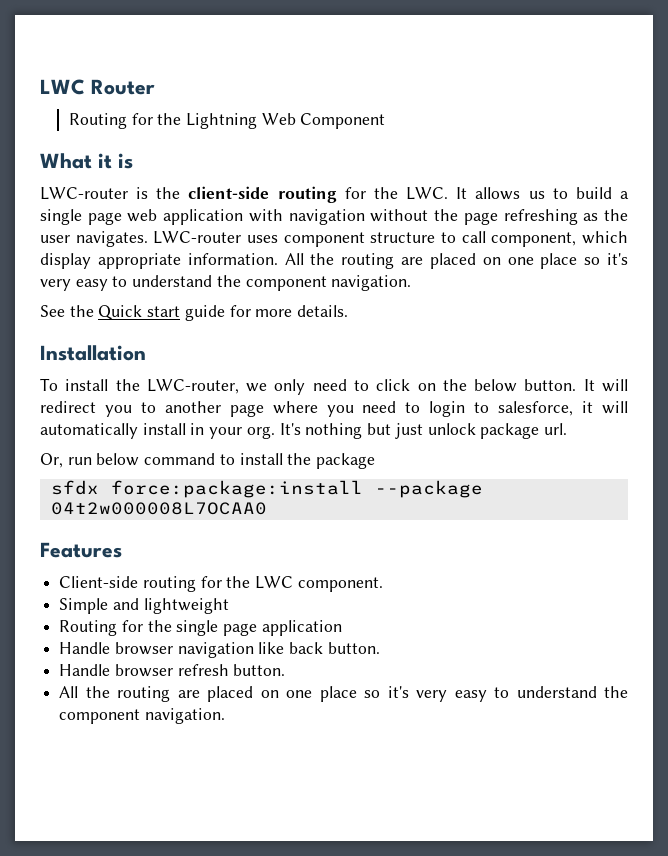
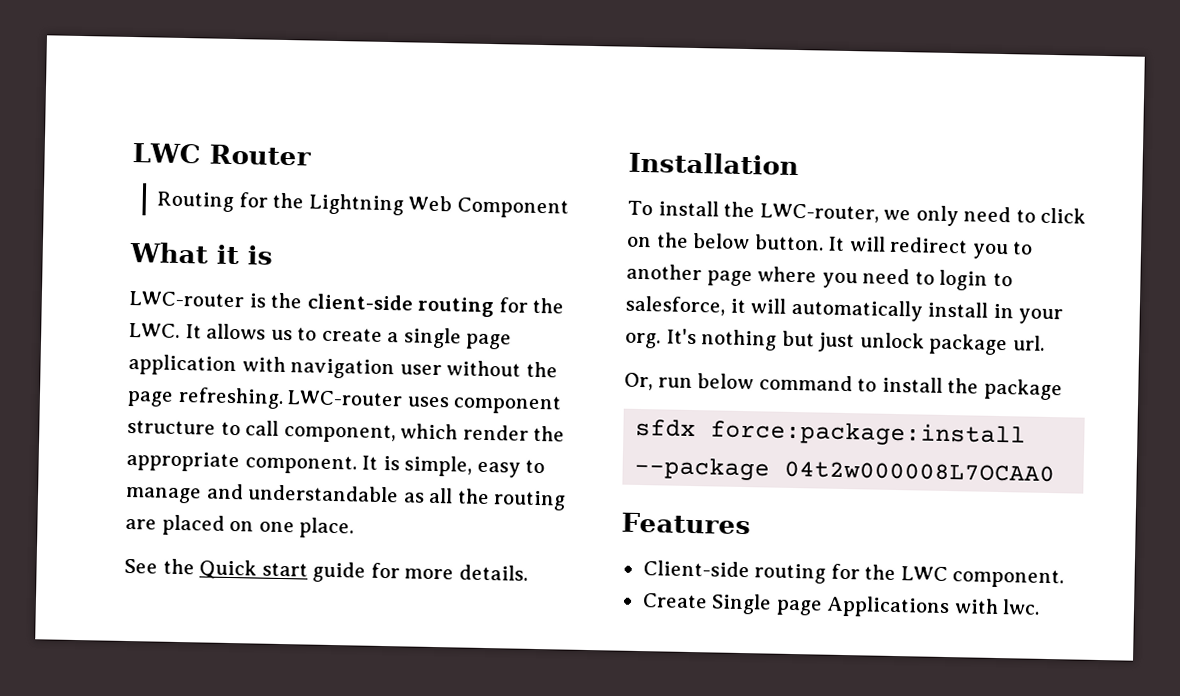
[575,187,612,199] build -> [321,327,383,342] create
[127,209,158,222] web -> (513, 341) none
(365, 217) none -> [399,364,442,376] user
[503,209,629,225] [40,231,148,247] refreshing as the user navigates. -> [177,386,284,410] refreshing.
[40,253,628,269] [40,275,412,291] display appropriate information. All the routing are placed on one place so it's very easy to understand the component navigation. -> [462,424,566,442] [126,450,546,478] [125,483,567,511] [125,514,355,539] render the appropriate component. It is simple, easy to manage and understandable as all the routing are placed on one place.
[59,598,229,614] [59,620,342,636] [59,642,380,658] [59,664,286,677] [59,686,628,702] [59,708,225,724] Simple and lightweight // Routing for the single page application // Handle browser navigation like back button. // Handle browser refresh button. // All the routing are placed on one place so it's very easy to understand the component navigation. -> [641,593,1041,619] Create Single page Applications with lwc.

